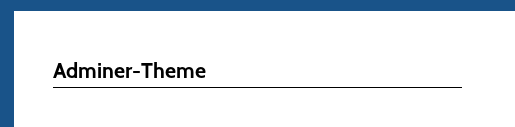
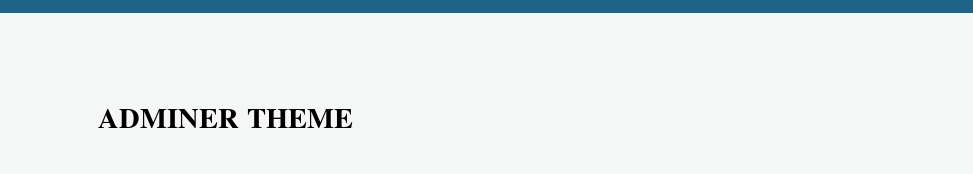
[53,62,206,78] Adminer-Theme -> [98,109,353,128] ADMINER THEME

